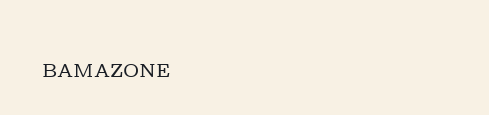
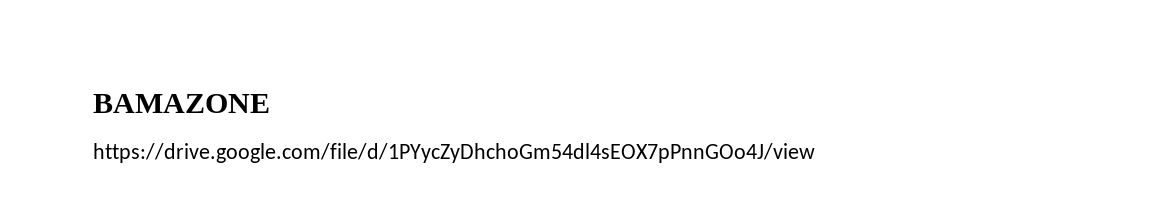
(170, 70) none -> [93,143,815,163] // https://drive.google.com/file/d/1PYycZyDhchoGm54dl4sEOX7pPnnGOo4J/view

